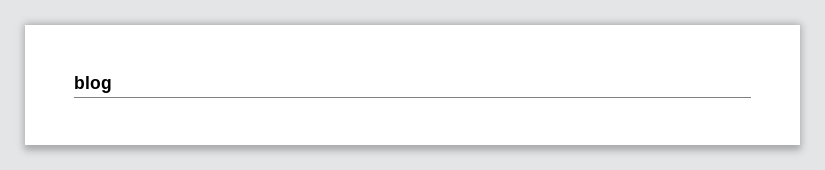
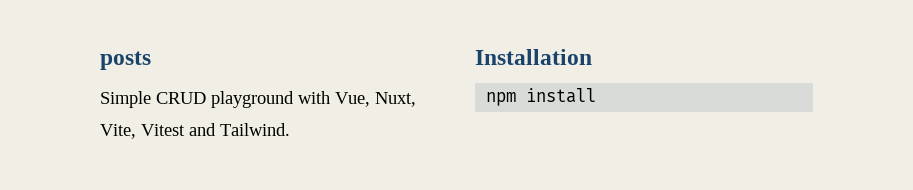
[74,76,112,93] blog -> [100,51,151,70] [100,91,416,108] [100,123,290,139] [475,49,592,65] [486,88,597,106] posts // Simple CRUD playground with Vue, Nuxt, Vite, Vitest and Tailwind. // Installation // npm install

